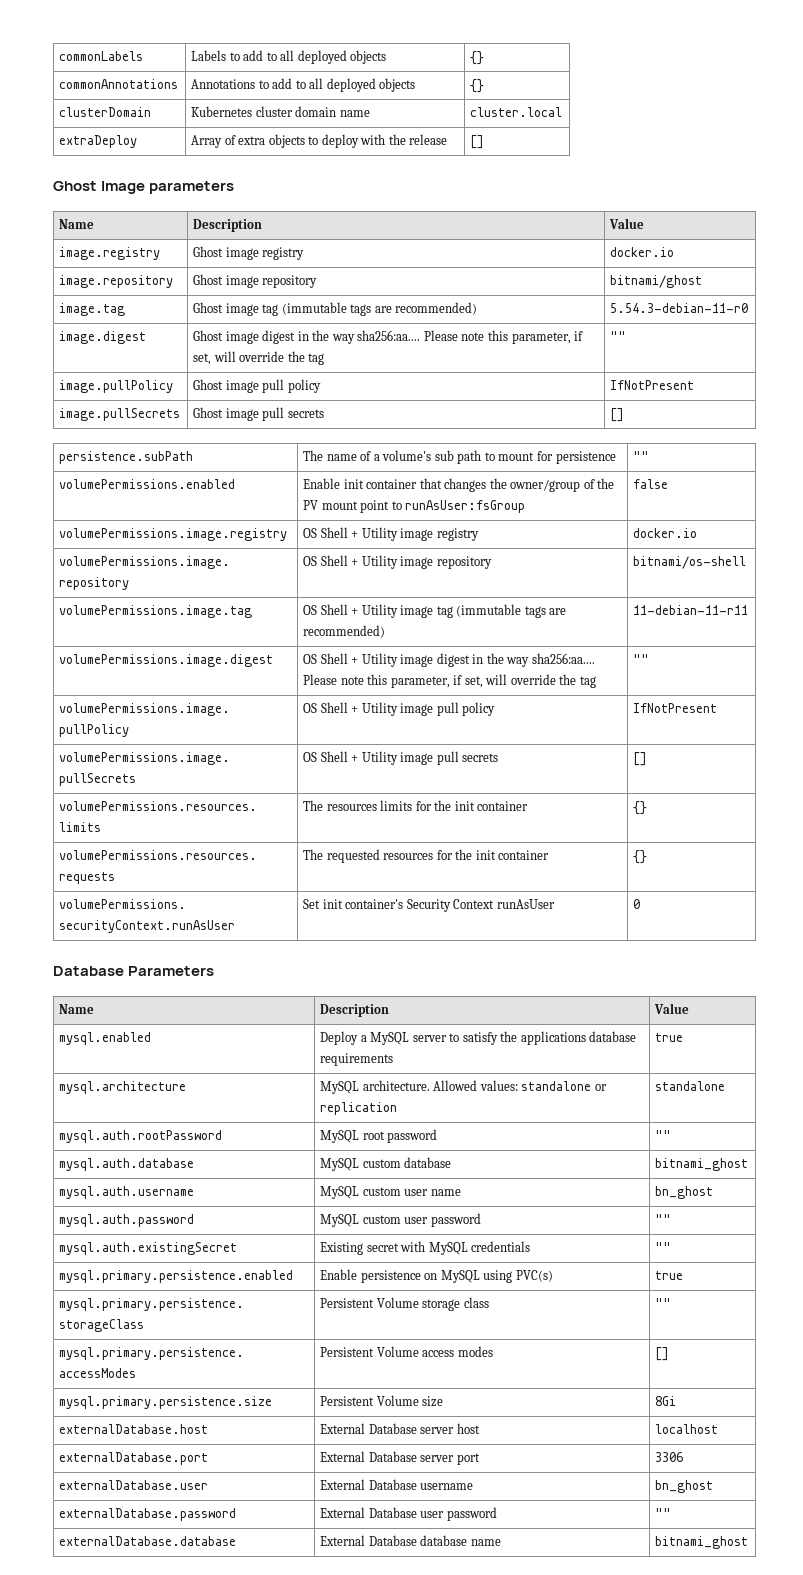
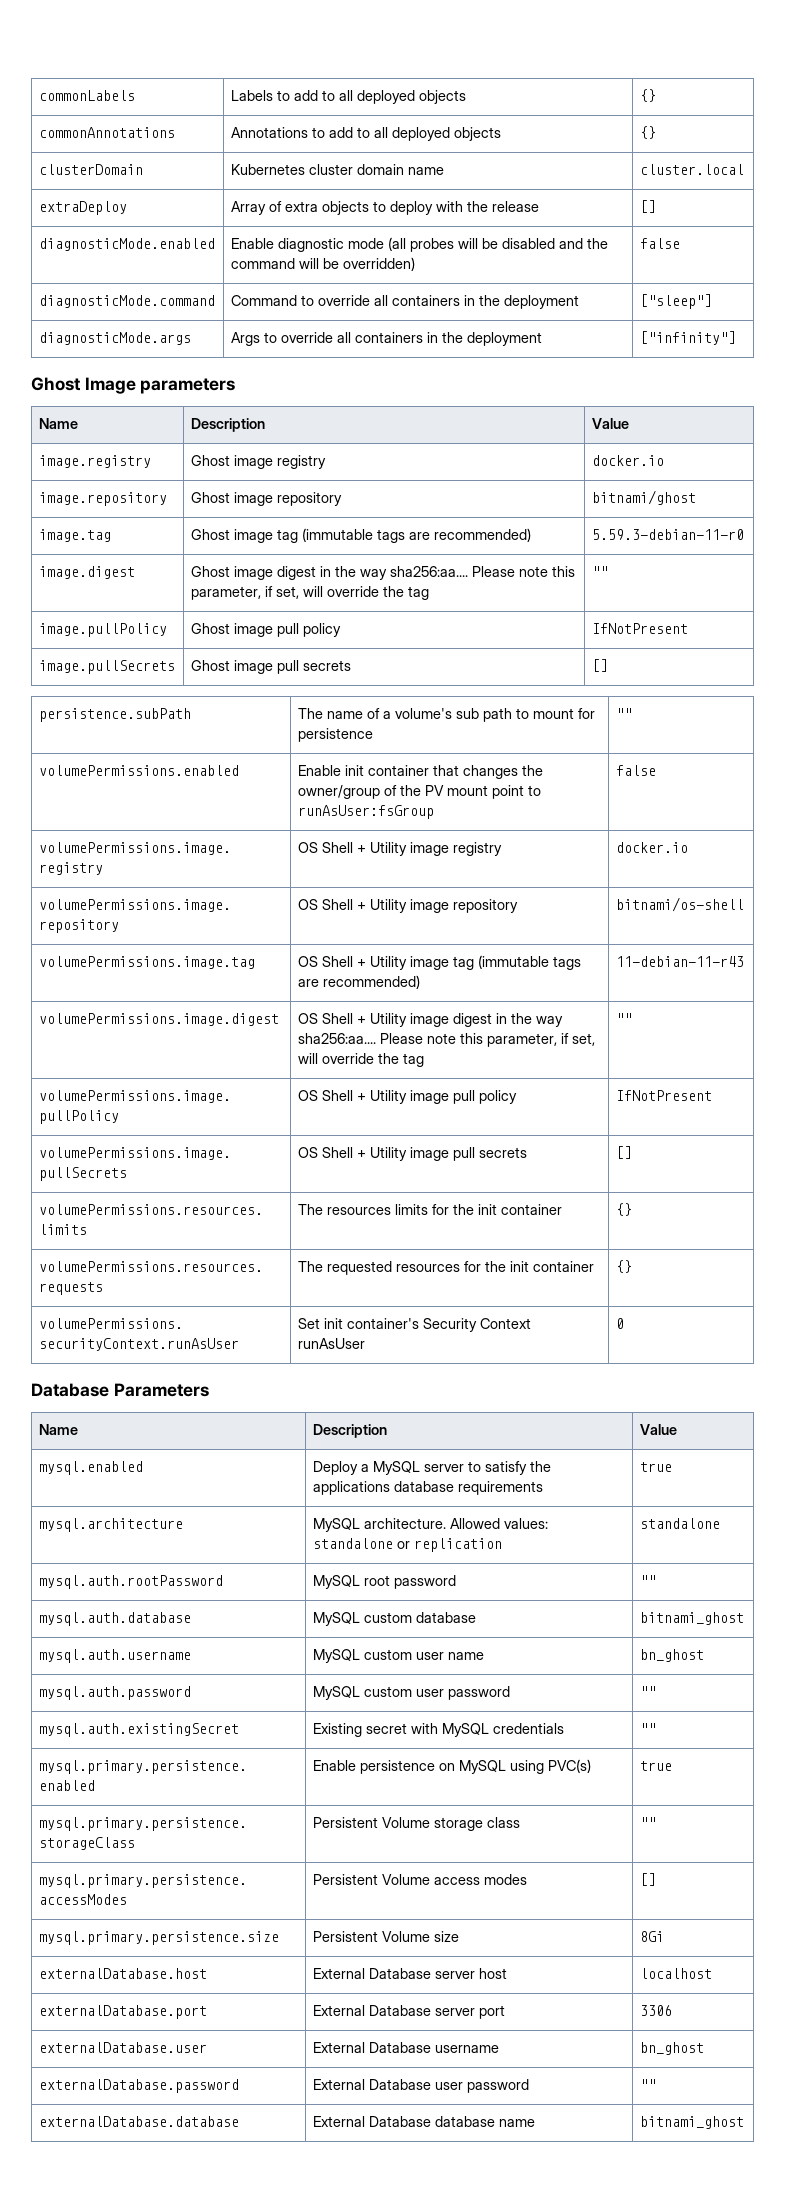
(485, 142) none -> [38,238,215,251] [230,237,608,252] [230,257,415,271] [639,238,680,249] [38,295,215,308] [230,295,579,309] [639,294,712,309] [38,332,191,345] [230,332,542,346] [639,331,736,345] // diagnosticMode.enabled | Enable diagnostic mode (all probes will be disabled and the command will be overridden) | false // diagnosticMode.command | Command to override all containers in the deployment | ["sleep"] // diagnosticMode.args | Args to override all containers in the deployment | ["infinity"]
[610,303,749,313] 5.54.3-debian-11-r0 -> [591,529,744,540] 5.59.3-debian-11-r0
[633,605,749,615] 11-debian-11-r11 -> [615,956,744,967] 11-debian-11-r43

